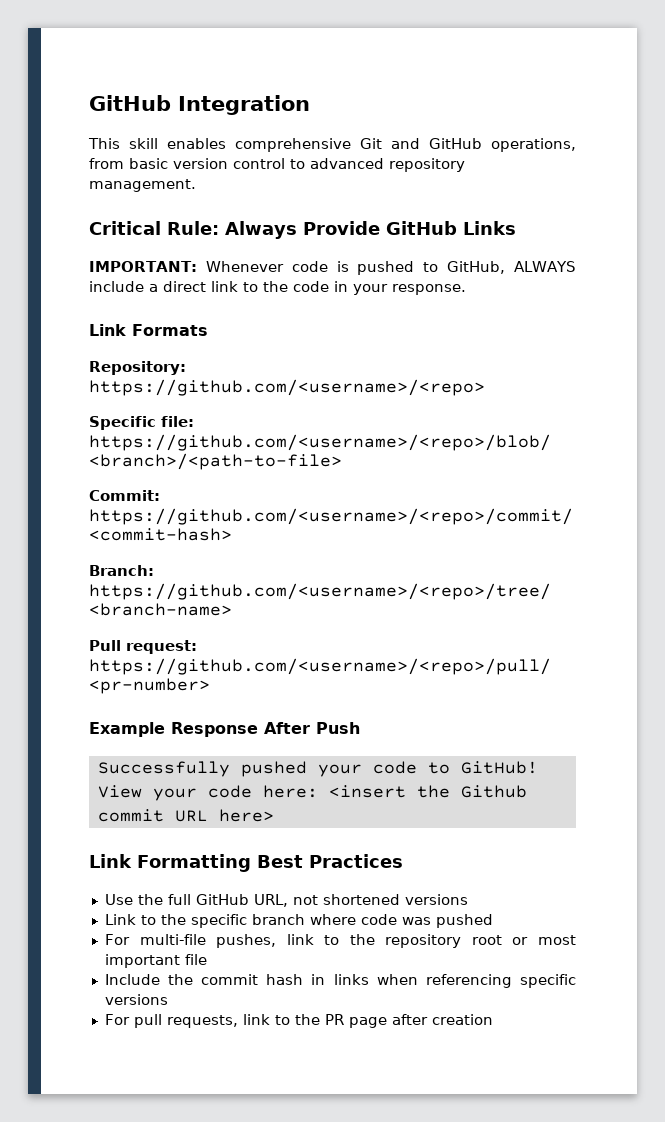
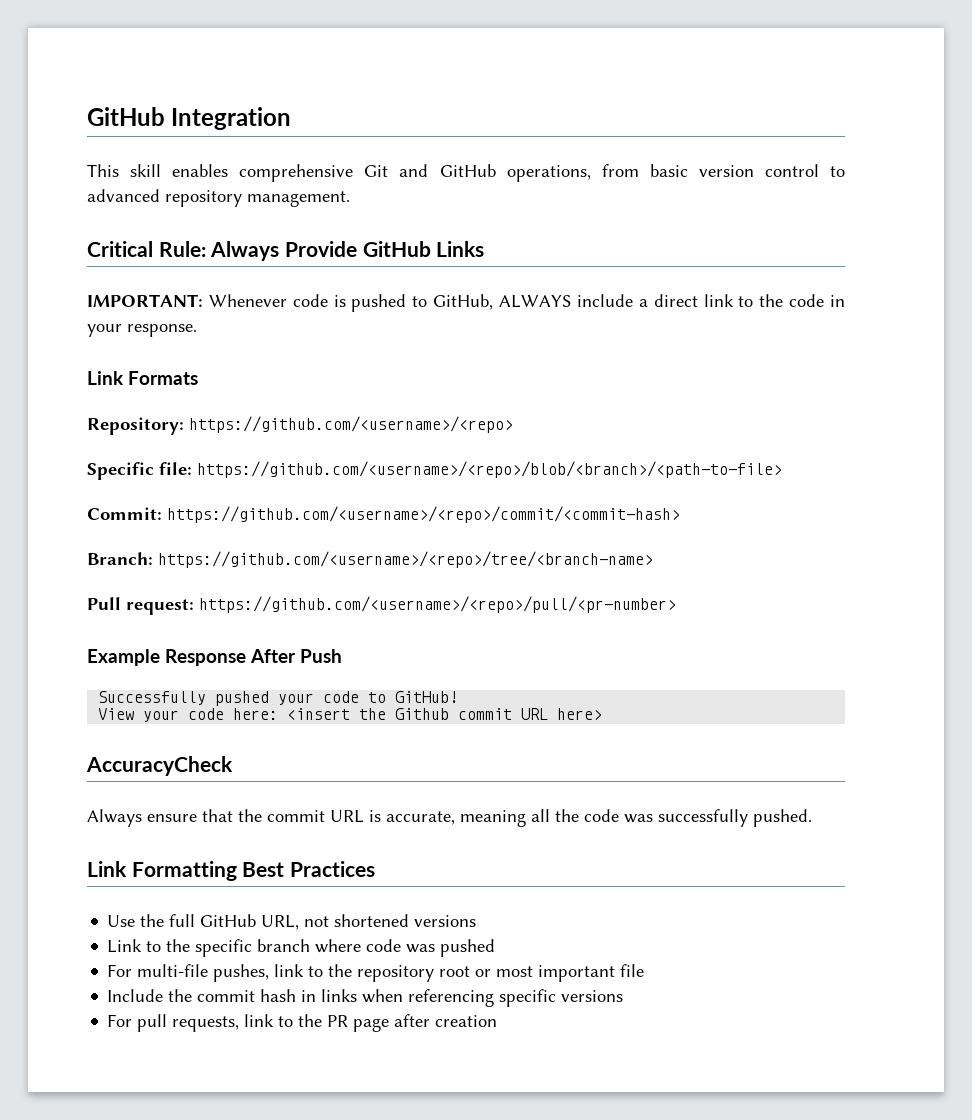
(274, 815) none -> [86,756,233,776] [87,809,812,827] // AccuracyCheck // Always ensure that the commit URL is accurate, meaning all the code was successfully pushed.

